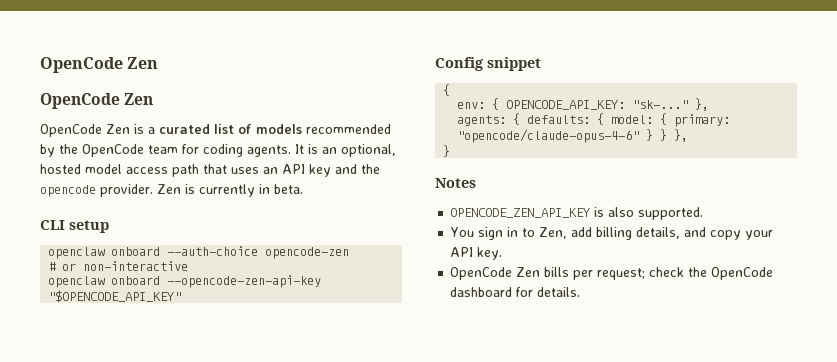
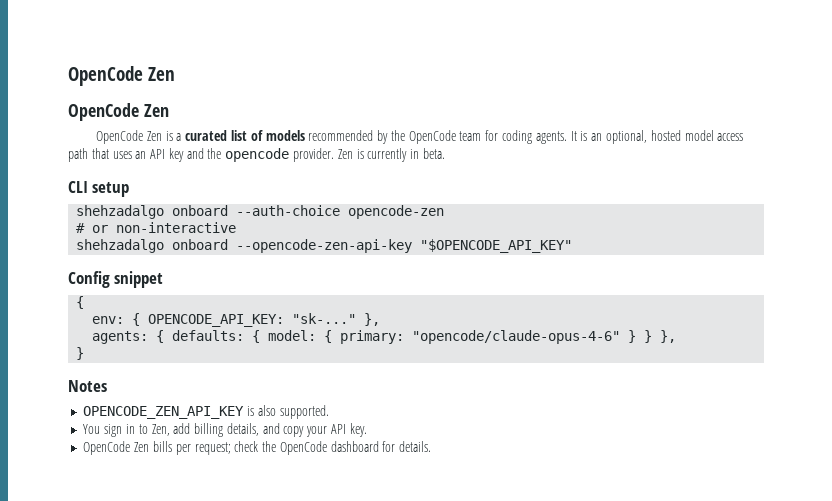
[48,247,106,259] openclaw -> [76,205,165,219] shehzadalgo
[48,276,106,288] openclaw -> [76,239,165,253] shehzadalgo

